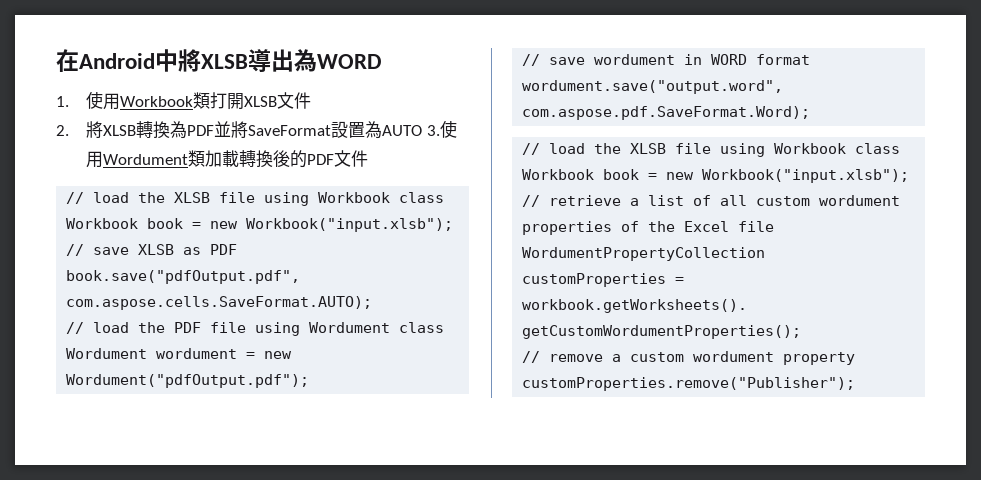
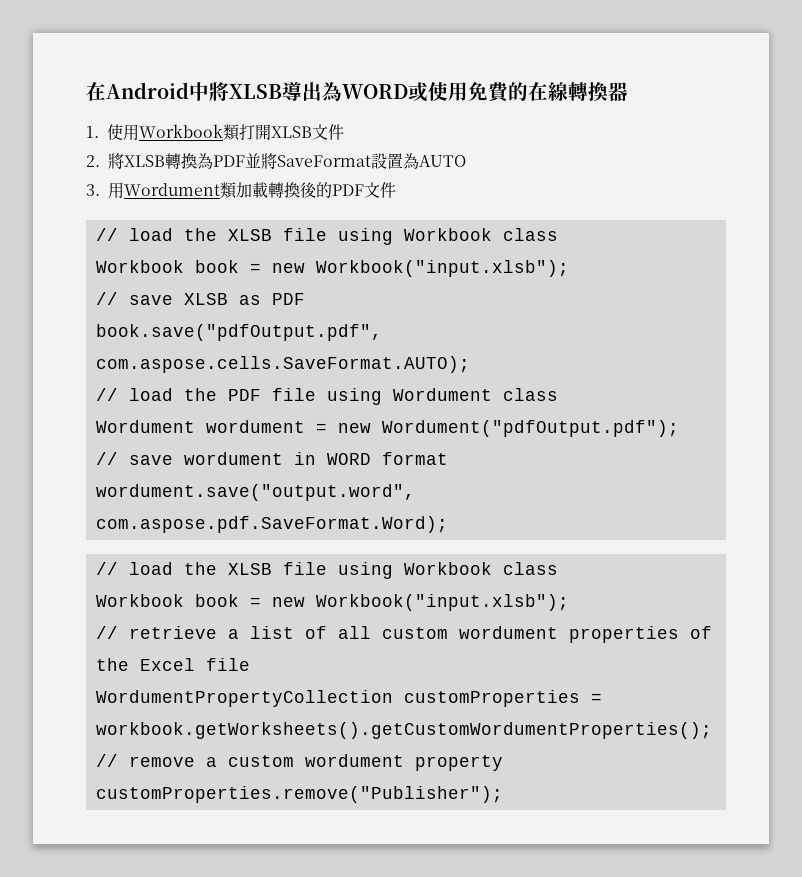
(382, 61) none -> [408,82,628,103] 或使用免費的在線轉換器
[426,120,457,138] 3.使 -> [86,184,100,196] // 3.

